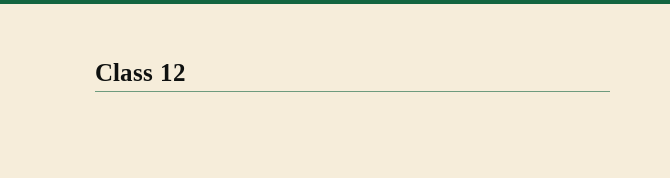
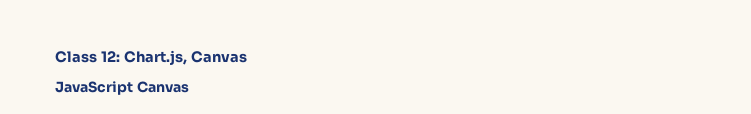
[159,64,186,81] 12 -> [100,50,247,65] [55,81,189,95] 12: Chart.js, Canvas // JavaScript Canvas

